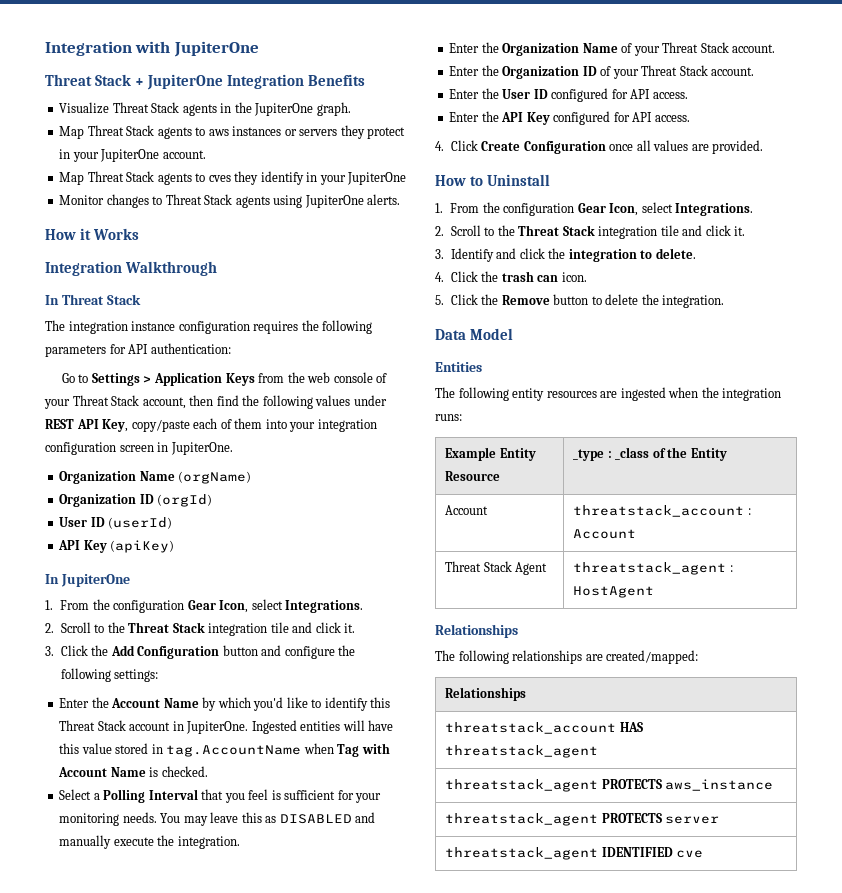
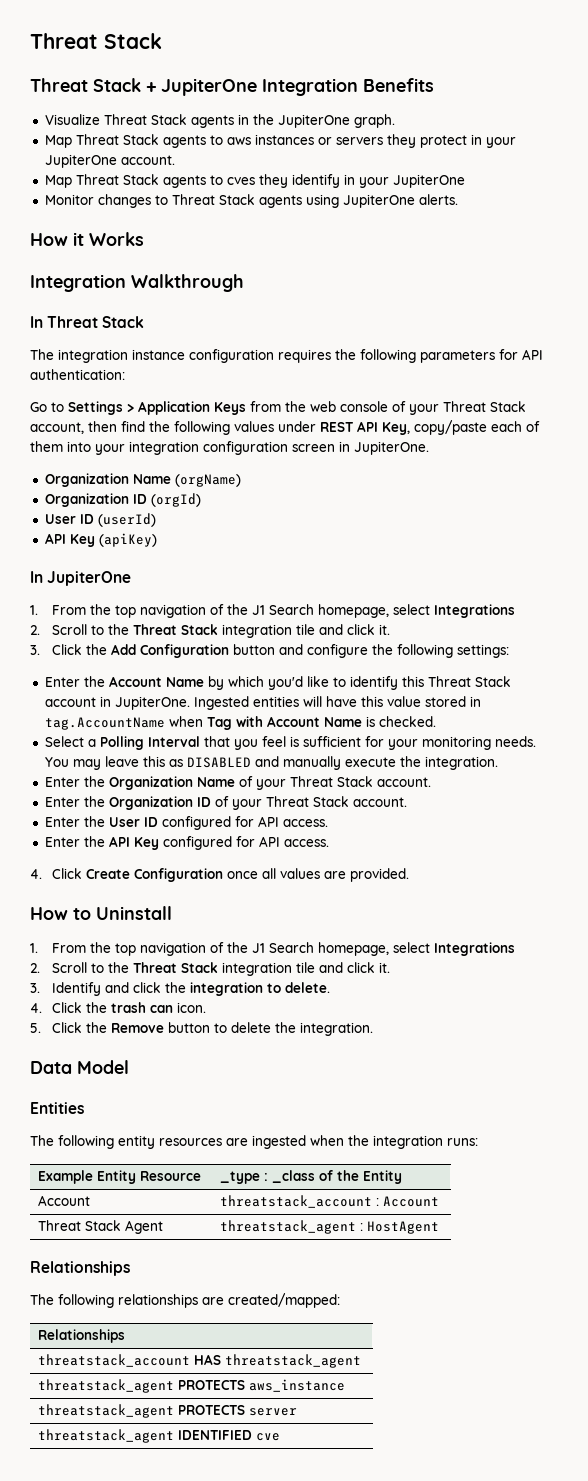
[45,41,259,57] Integration with JupiterOne -> [30,33,162,49] Threat Stack
[113,599,364,613] configuration Gear Icon, select Integrations. -> [114,604,515,618] top navigation of the J1 Search homepage, select Integrations
[503,202,754,216] configuration Gear Icon, select Integrations. -> [114,942,515,956] top navigation of the J1 Search homepage, select Integrations

